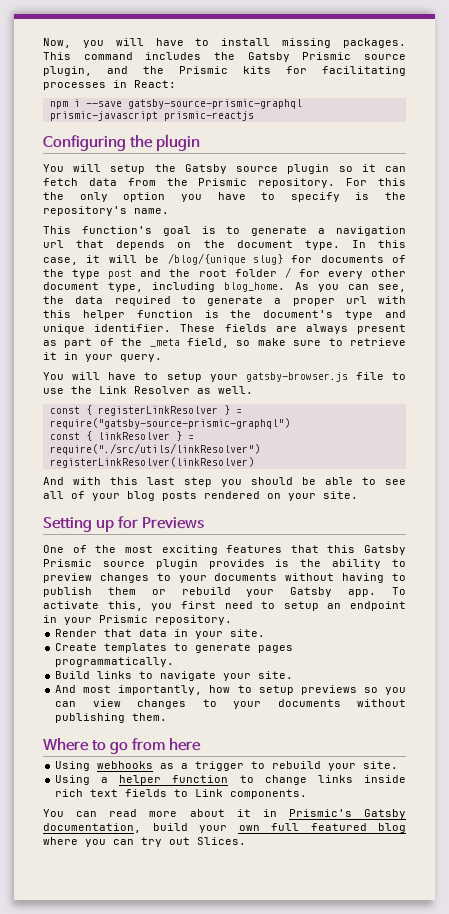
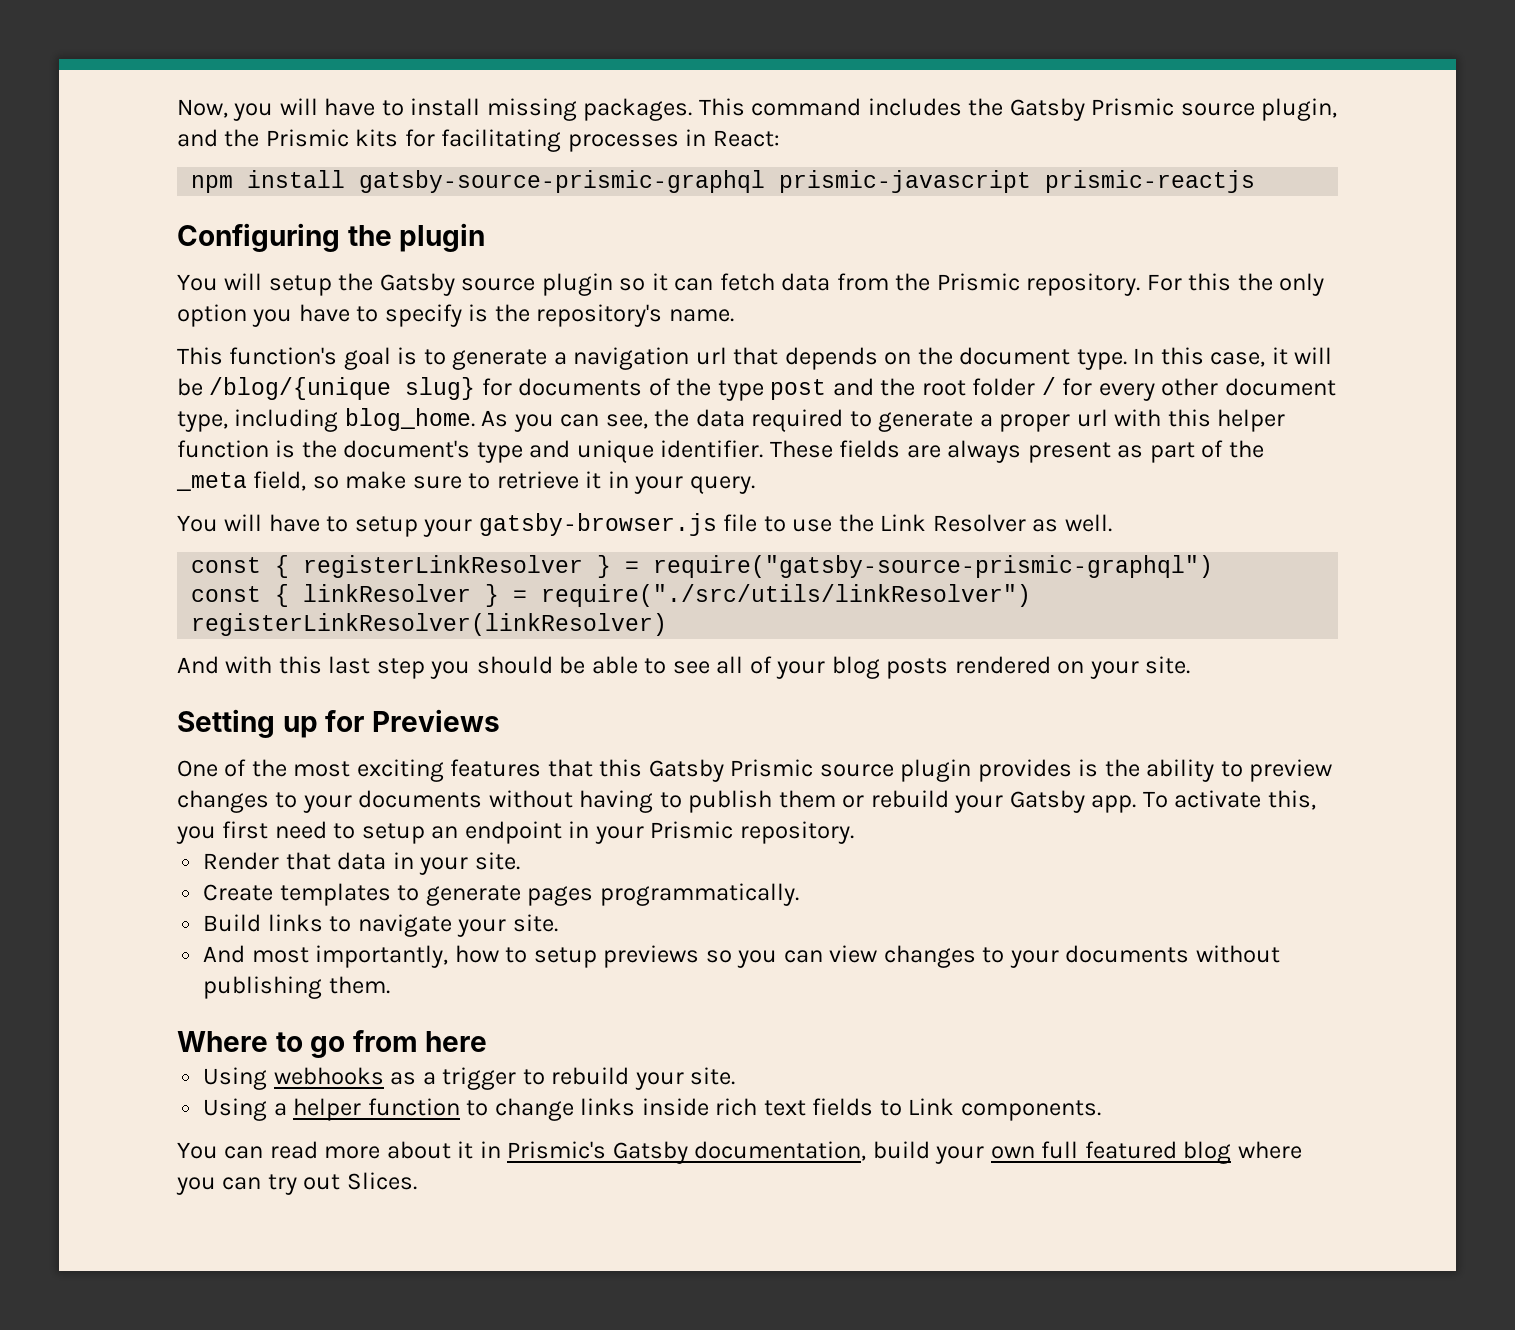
[73,99,122,107] i --save -> [247,170,346,188] install

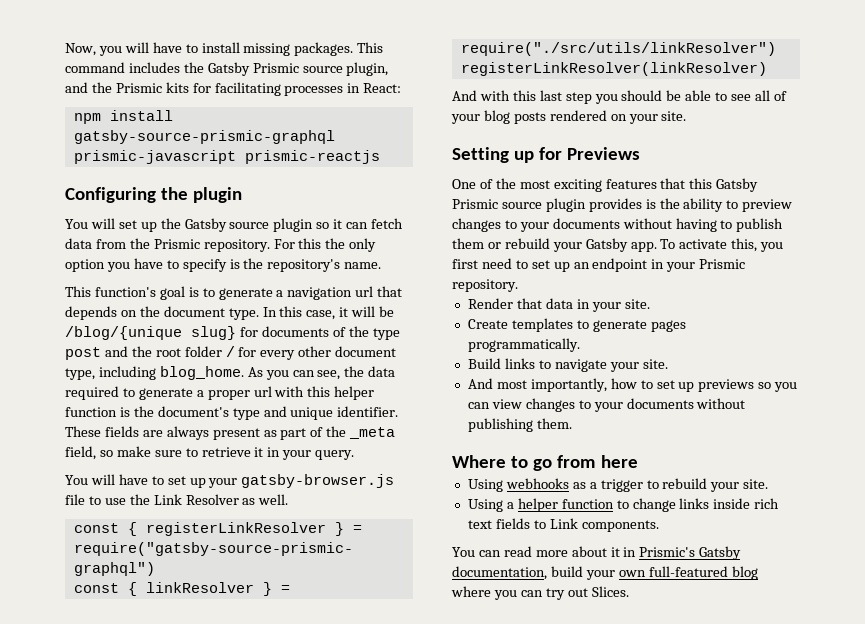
[268,275,332,296] setup -> [118,220,157,232] set up
[354,516,418,537] setup -> [167,476,206,488] set up
[361,823,425,844] setup -> [531,260,570,272] set up
[533,947,597,968] setup -> [656,380,695,392] set up
[1041,1141,1177,1159] full featured -> [648,566,728,577] full-featured

